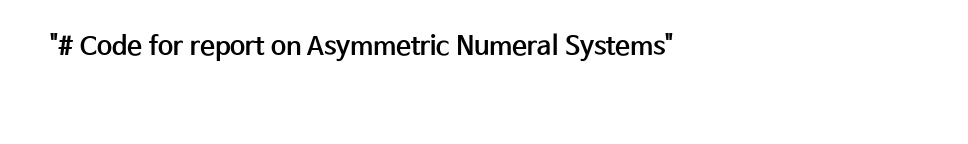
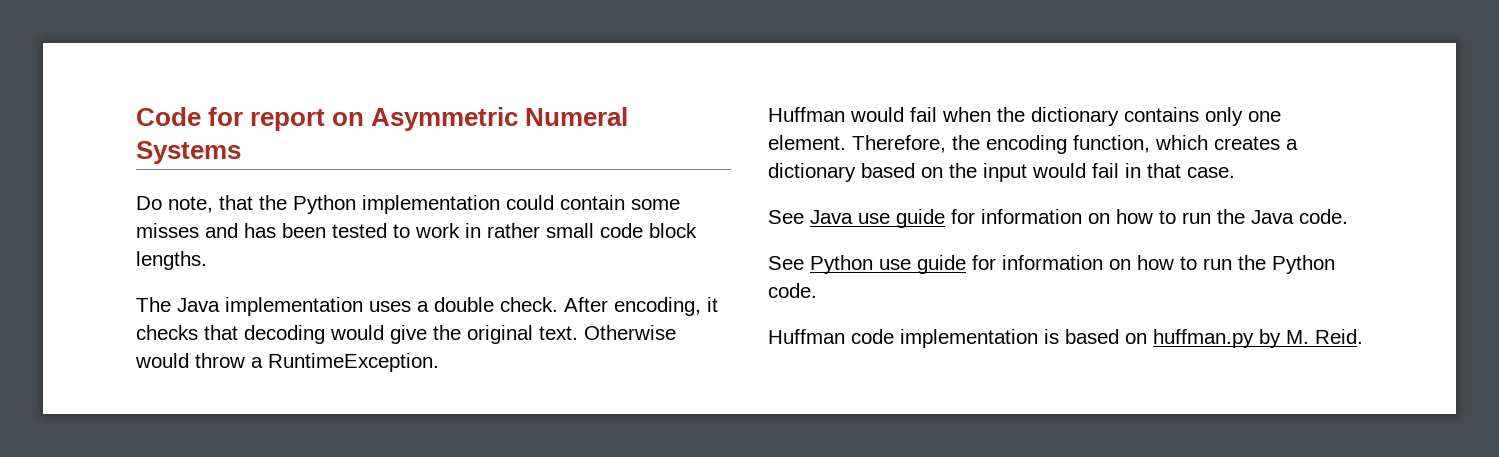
[50,33,74,55] "# -> (136, 116) none
[565,33,674,62] Systems" -> [136,141,241,164] [136,195,680,214] [136,223,697,238] [136,251,207,270] [136,297,718,316] [136,325,676,344] [135,353,439,372] [768,107,1281,126] [768,135,1298,154] [768,163,1235,182] [768,209,1348,228] [768,255,1335,274] [768,283,817,298] [768,329,1363,348] Systems // Do note, that the Python implementation could contain some misses and has been tested to work in rather small code block lengths. // The Java implementation uses a double check. After encoding, it checks that decoding would give the original text. Otherwise would throw a RuntimeException. // Huffman would fail when the dictionary contains only one element. Therefore, the encoding function, which creates a dictionary based on the input would fail in that case. // See Java use guide for information on how to run the Java code. // See Python use guide for information on how to run the Python code. // Huffman code implementation is based on huffman.py by M. Reid.

